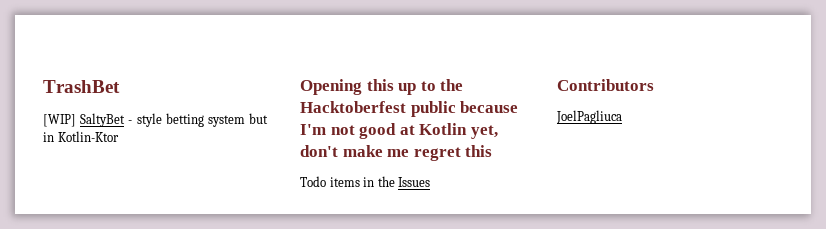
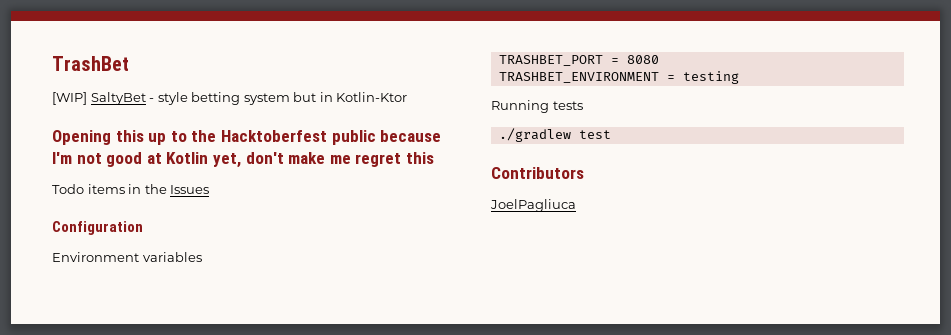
(431, 182) none -> [52,221,143,235] [52,252,202,262] [498,55,659,66] [498,71,739,84] [491,100,583,113] [498,128,611,142] // Configuration // Environment variables // TRASHBET_PORT = 8080 // TRASHBET_ENVIRONMENT = testing // Running tests // ./gradlew test

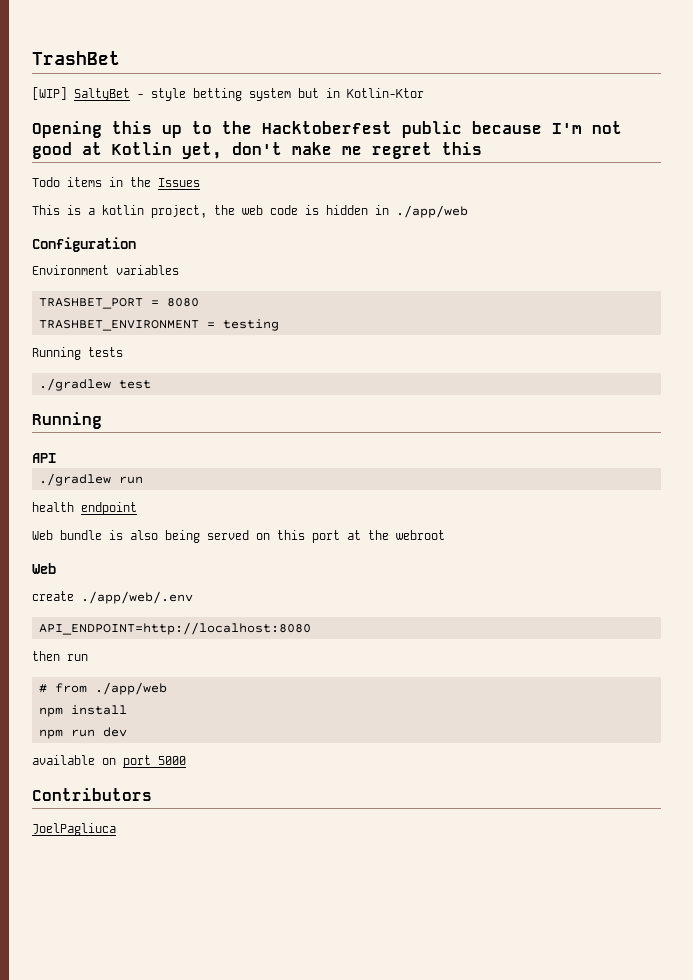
(210, 189) none -> [32,205,468,218] // This is a kotlin project, the web code is hidden in ./app/web
(611, 134) none -> [32,412,102,429] [32,453,56,463] [38,473,143,486] [32,502,137,515] [32,530,445,543] [32,563,56,574] [32,591,193,604] [38,622,311,635] [32,651,88,661] [38,682,167,695] [38,705,127,717] [38,727,127,739] [32,755,186,768] // Running // API // ./gradlew run // health endpoint // Web bundle is also being served on this port at the webroot // Web // create ./app/web/.env // API_ENDPOINT=http://localhost:8080 // then run // # from ./app/web // npm install // npm run dev // available on port 5000

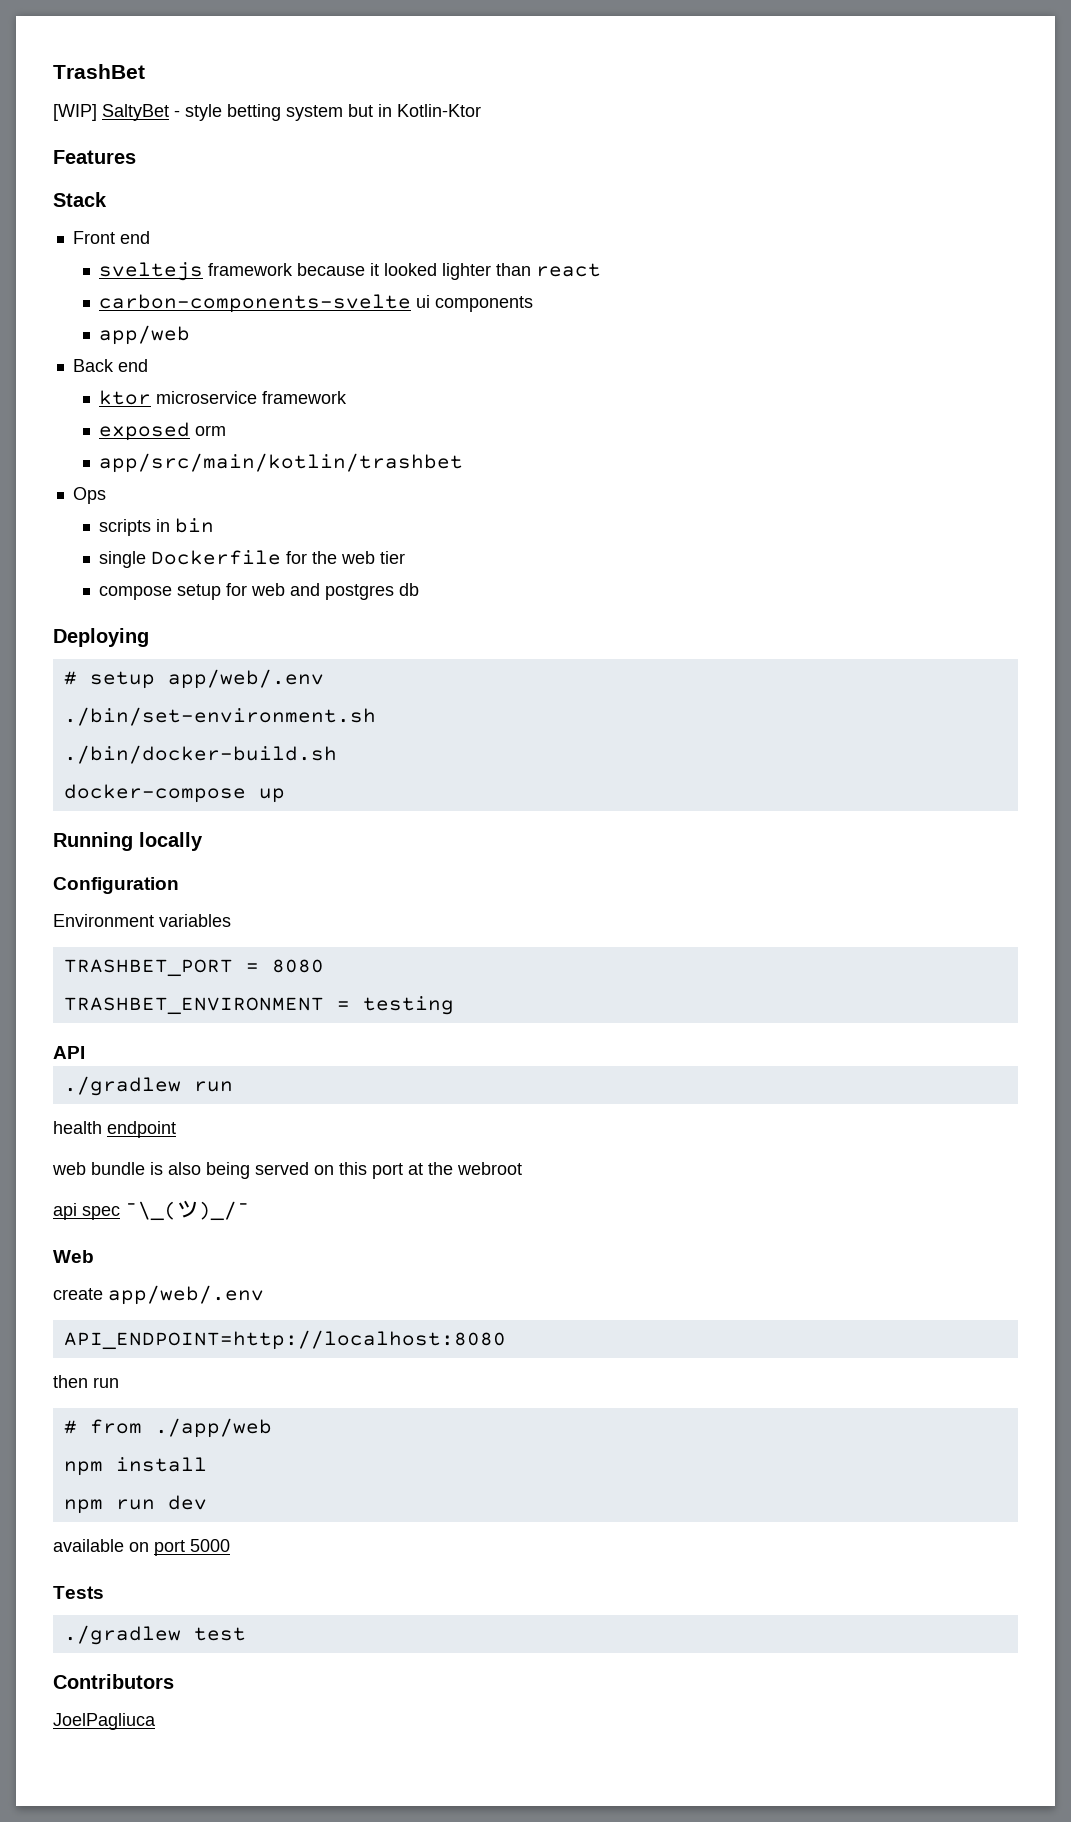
[32,121,622,138] [32,142,482,159] [32,177,200,187] [32,205,468,218] Opening this up to the Hacktoberfest public because I'm not good at Kotlin yet, don't make me regret this // Todo items in the Issues // This is a kotlin project, the web code is hidden in ./app/web -> [53,150,136,164] [53,192,107,207] [72,231,150,244] [98,262,601,281] [98,294,533,313] [98,325,190,345] [72,359,148,372] [98,390,347,405] [98,422,226,441] [98,453,463,473] [72,487,106,504] [98,518,214,536] [98,550,405,568] [98,583,419,600] [53,628,149,647] [63,669,324,689] [63,707,376,726] [63,745,337,764] [63,784,285,803] [53,832,203,851] Features // Stack // Front end // sveltejs framework because it looked lighter than react // carbon-components-svelte ui components // app/web // Back end // ktor microservice framework // exposed orm // app/src/main/kotlin/trashbet // Ops // scripts in bin // single Dockerfile for the web tier // compose setup for web and postgres db // Deploying // # setup app/web/.env // ./bin/set-environment.sh // ./bin/docker-build.sh // docker-compose up // Running locally
[32,347,123,360] [38,378,151,391] [32,412,102,429] // Running tests // ./gradlew test // Running -> (454, 1005) none
[32,530,53,540] Web -> [52,1162,86,1175] web
(445, 535) none -> [53,1200,250,1221] // api spec ¯\_(ツ)_/¯
[81,591,193,604] ./app/web/.env -> [108,1285,264,1305] app/web/.env
(186, 760) none -> [53,1586,104,1599] [63,1625,246,1645] // Tests // ./gradlew test

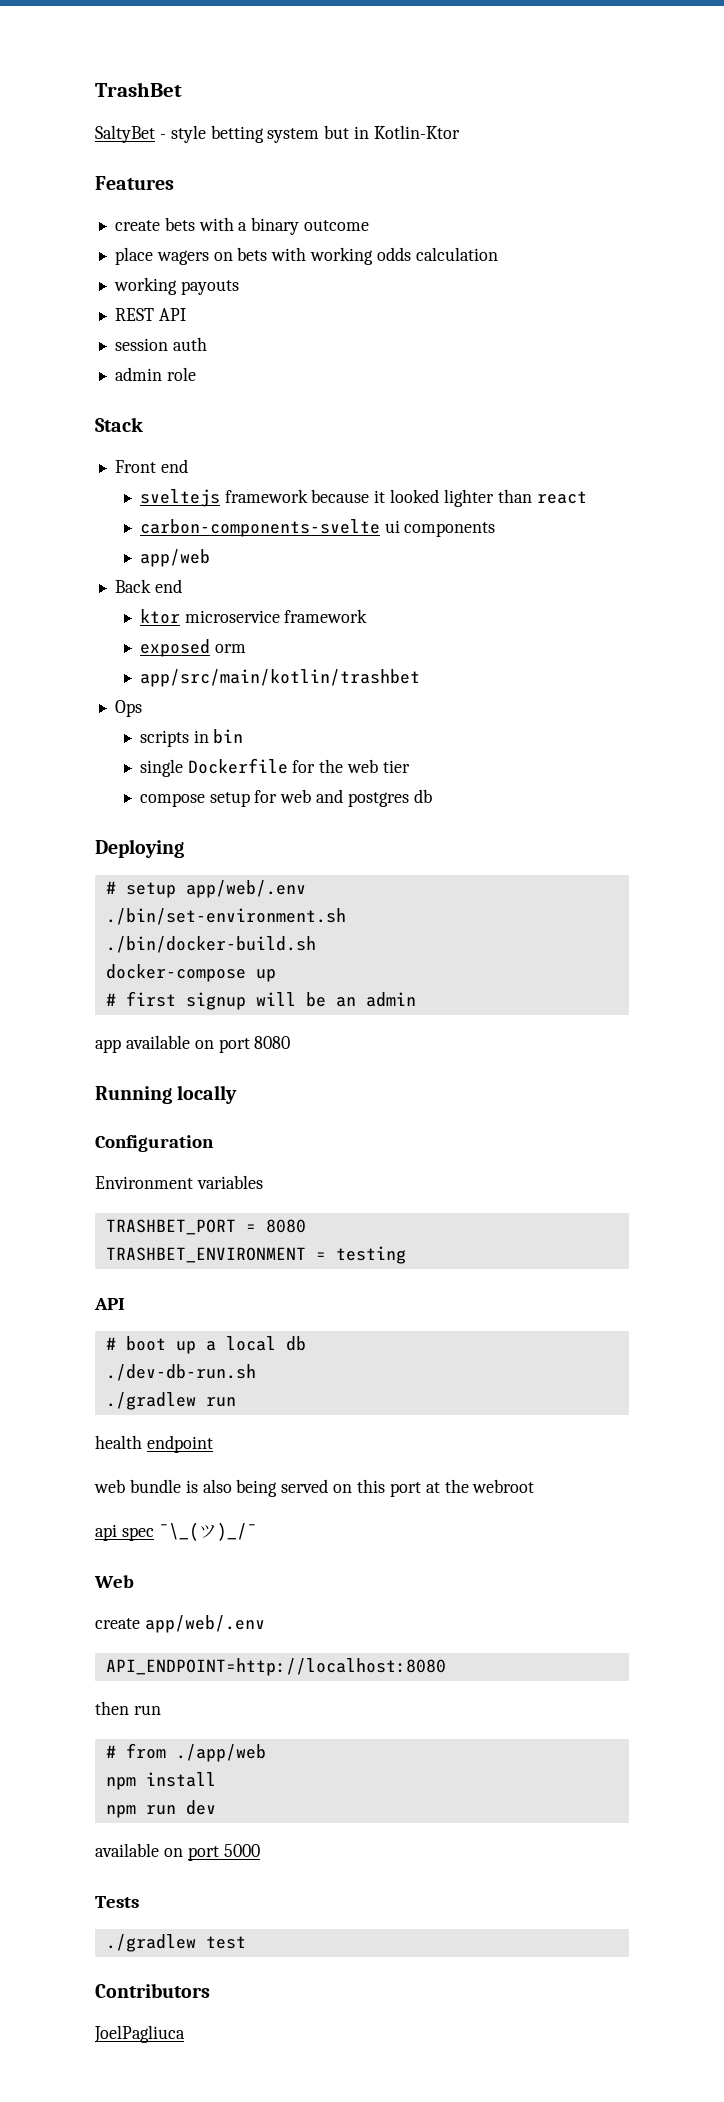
[53,104,97,121] [WIP] -> (182, 89) none
(136, 157) none -> [114,217,370,235] [114,247,498,265] [113,277,239,295] [114,308,186,321] [114,337,207,351] [114,367,196,381] // create bets with a binary outcome // place wagers on bets with working odds calculation // working payouts // REST API // session auth // admin role
(285, 795) none -> [105,991,416,1010] [95,1035,291,1053] // # first signup will be an admin // app available on port 8080
(85, 1052) none -> [105,1336,306,1354] [105,1364,256,1381] // # boot up a local db // ./dev-db-run.sh

